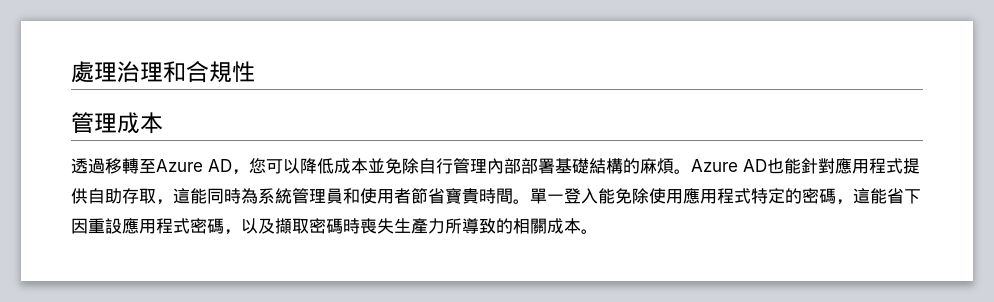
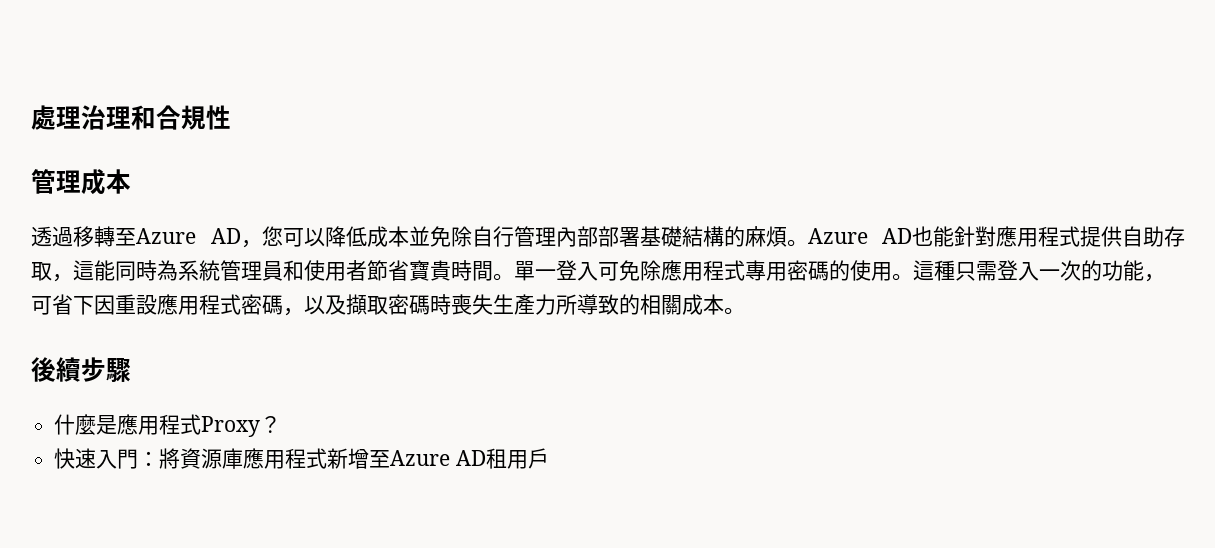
[598,187,887,205] 能免除使用應用程式特定的密碼，這能 -> [598,260,1165,282] [31,296,52,315] 可免除應用程式專用密碼的使用。這種只需登入一次的功能，可
(598, 231) none -> [31,357,131,382] [54,414,282,437] [54,448,549,469] // 後續步驟 // 什麼是應用程式Proxy？ // 快速入門：將資源庫應用程式新增至Azure AD租用戶

